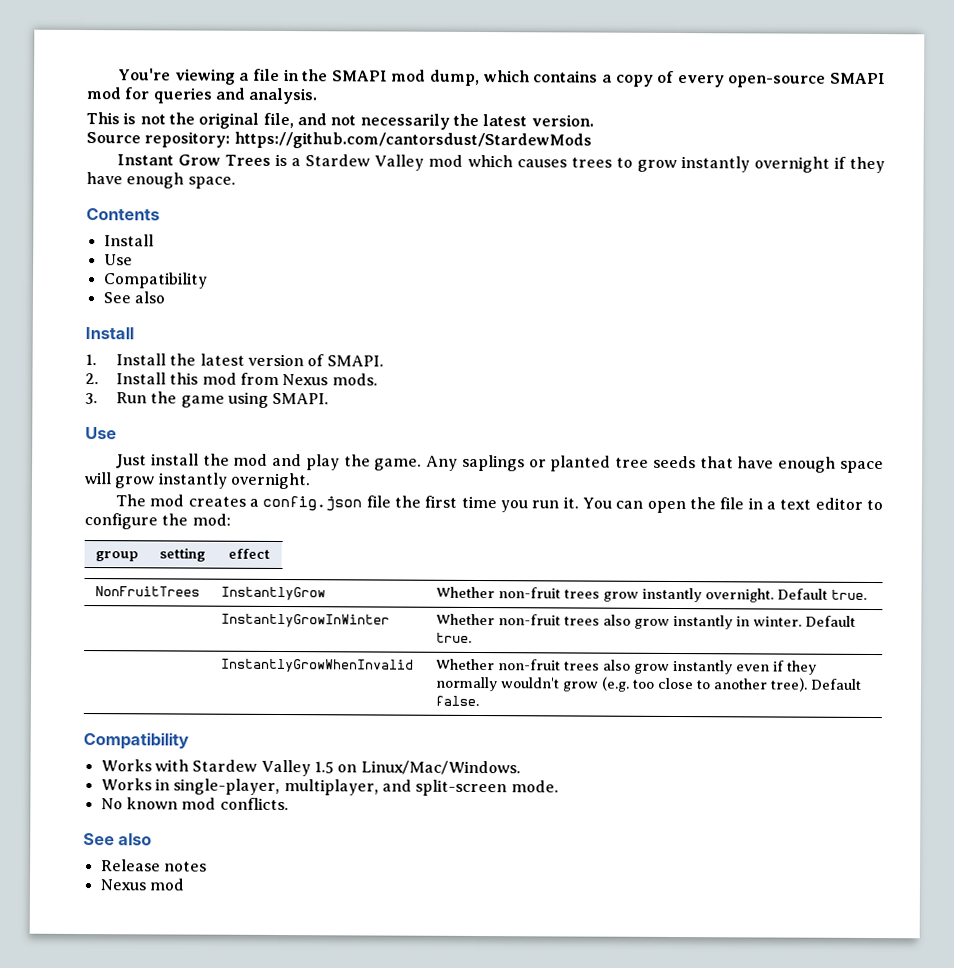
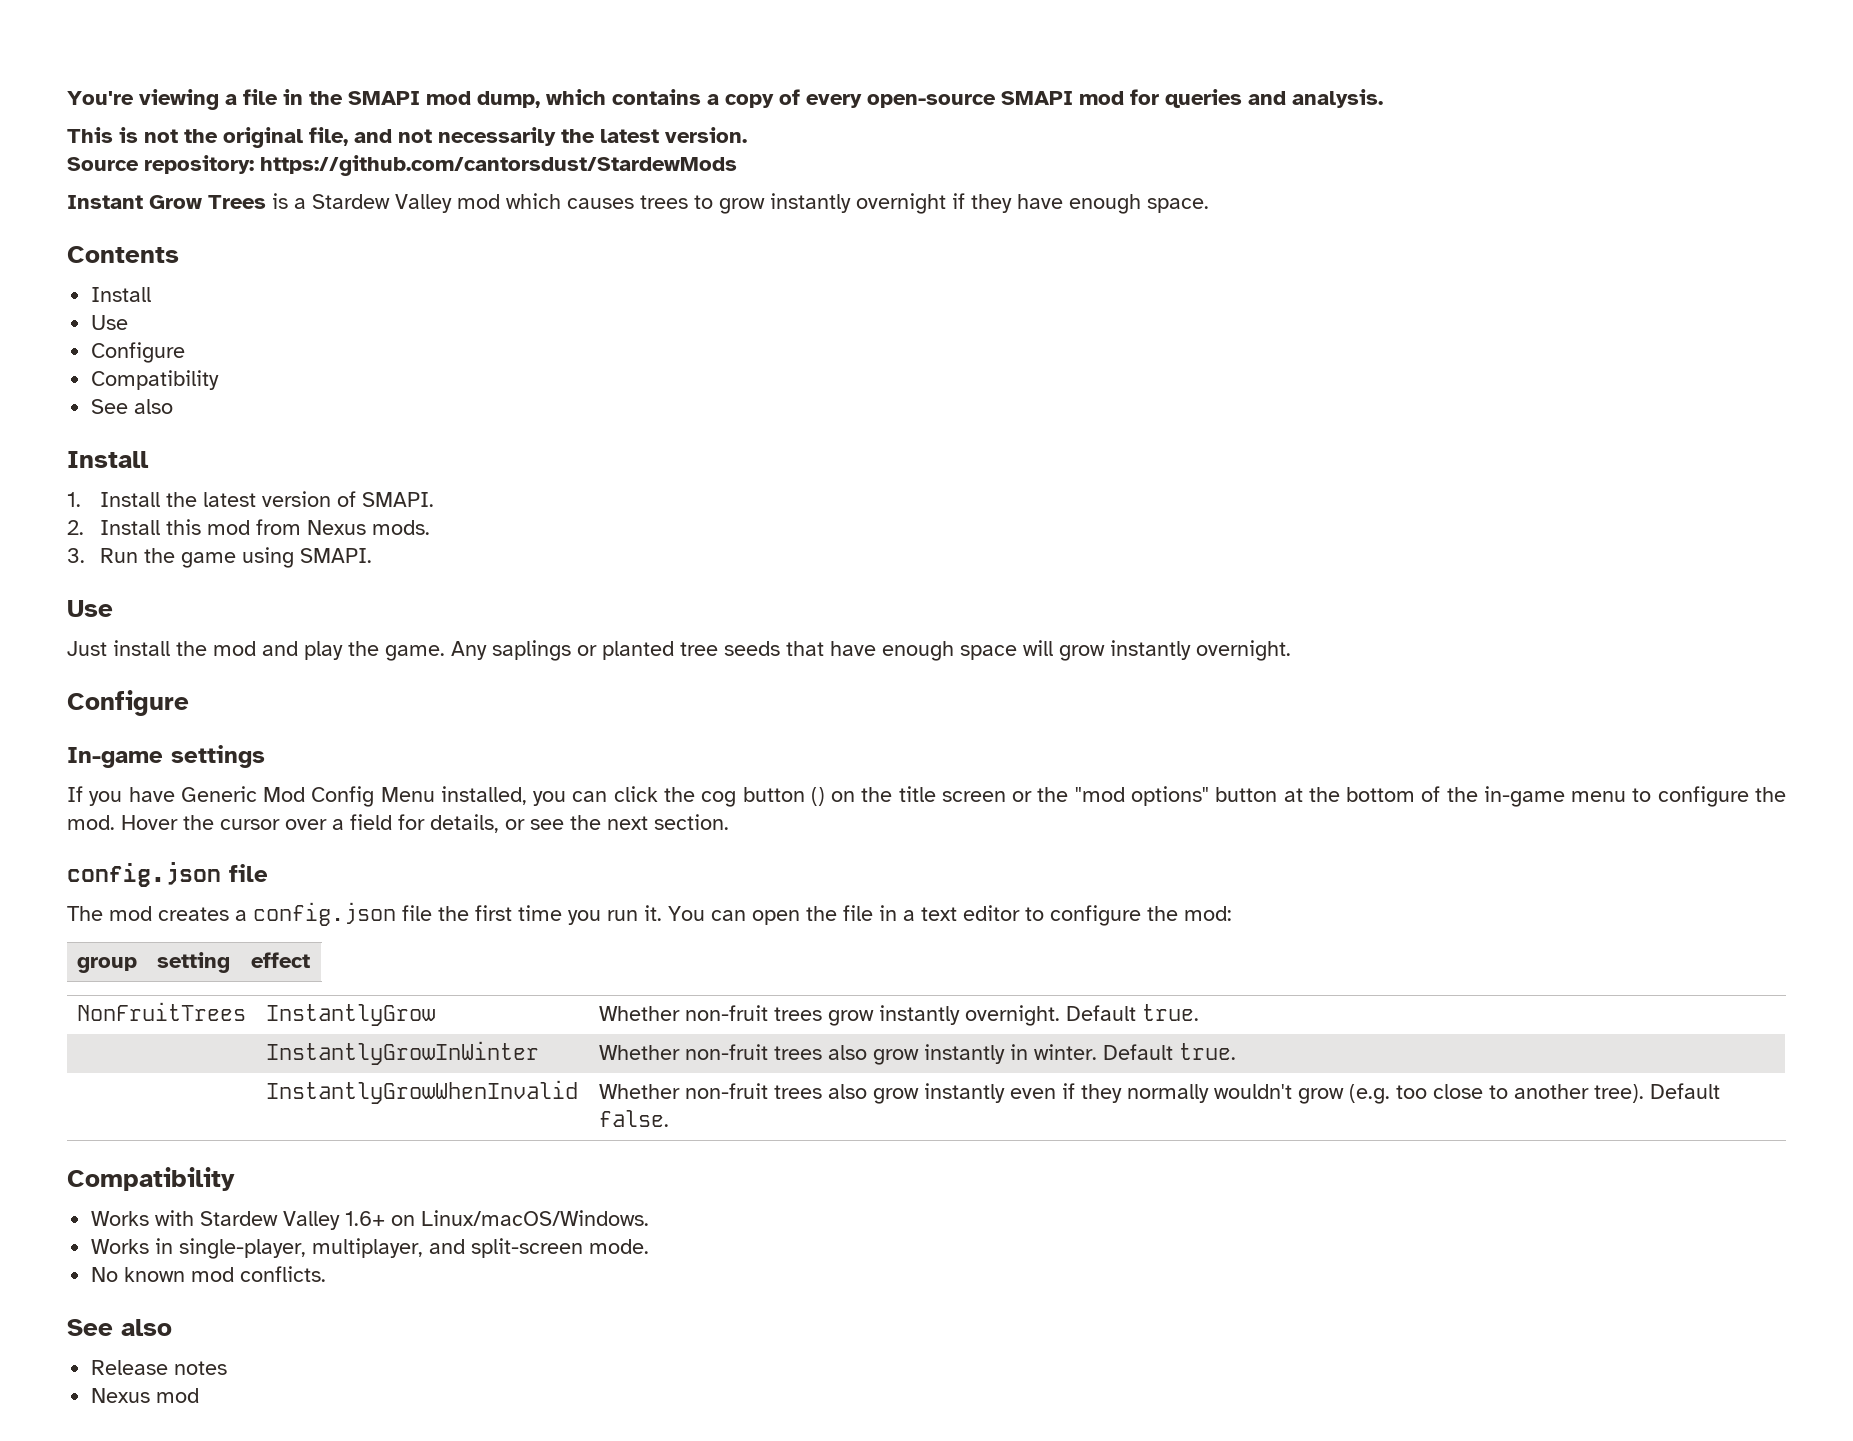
(133, 260) none -> [91,342,186,363] // Configure
(311, 481) none -> [67,690,189,716] [67,745,265,768] [67,786,1786,807] [67,814,729,833] [67,862,268,887] // Configure // In-game settings // If you have Generic Mod Config Menu installed, you can click the cog button () on the title screen or the "mod options" button at the bottom of the in-game menu to configure the mod. Hover the cursor over a field for details, or see the next section. // config.json file
[313,760,521,776] 1.5 on Linux/Mac/Windows. -> [345,1210,650,1226] 1.6+ on Linux/macOS/Windows.

